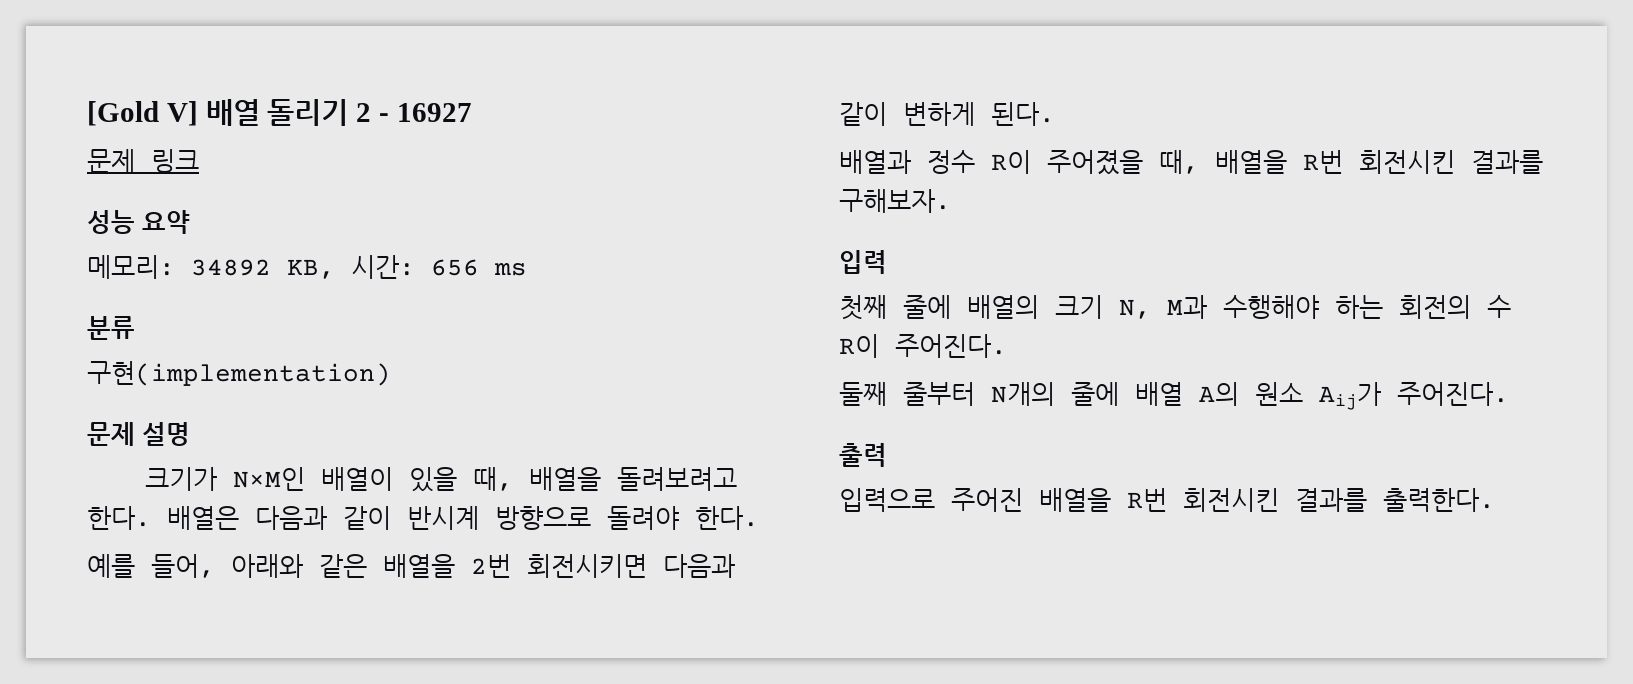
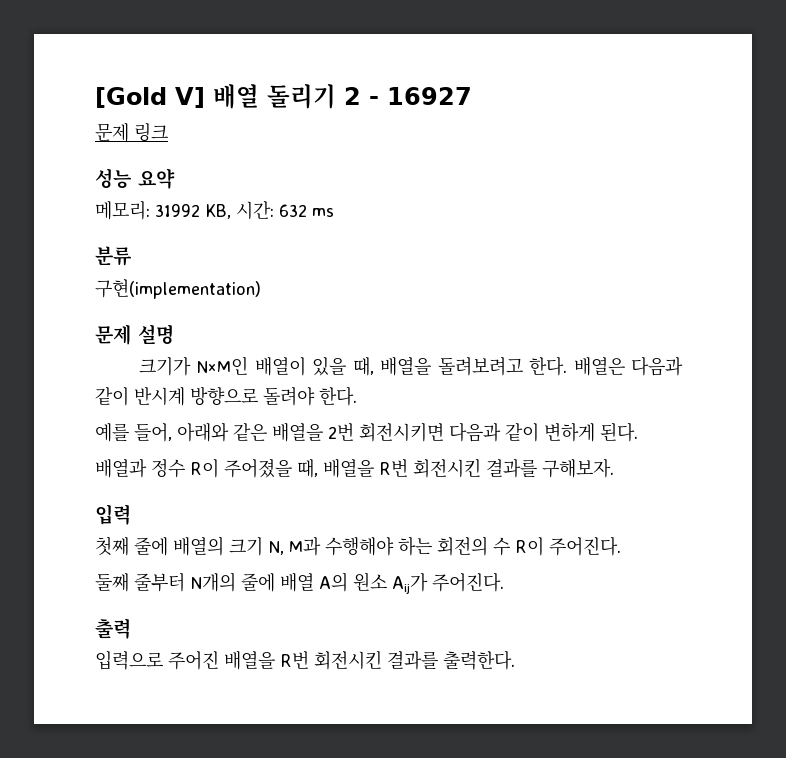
[191,259,271,276] 34892 -> [155,204,200,217] 31992
[431,259,479,276] 656 -> [279,204,307,217] 632

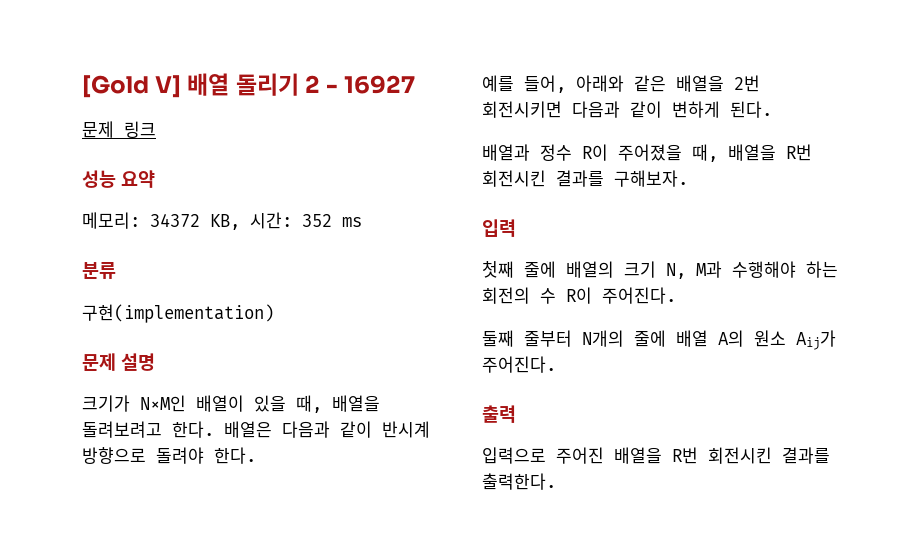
[155,204,200,217] 31992 -> [150,213,200,227] 34372
[279,204,307,217] 632 -> [302,214,332,227] 352

